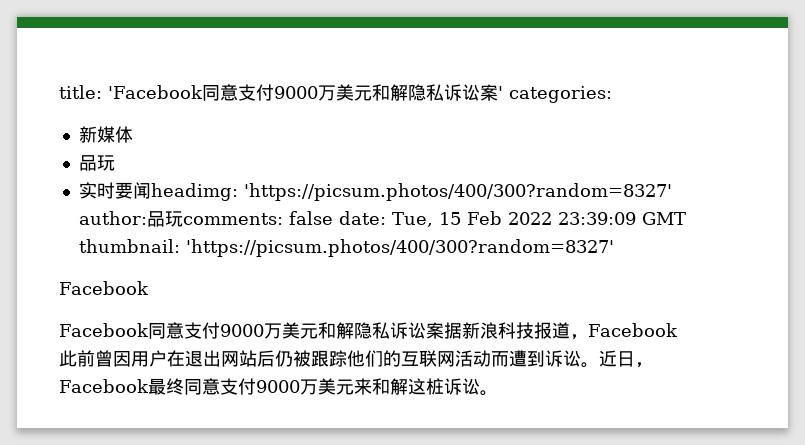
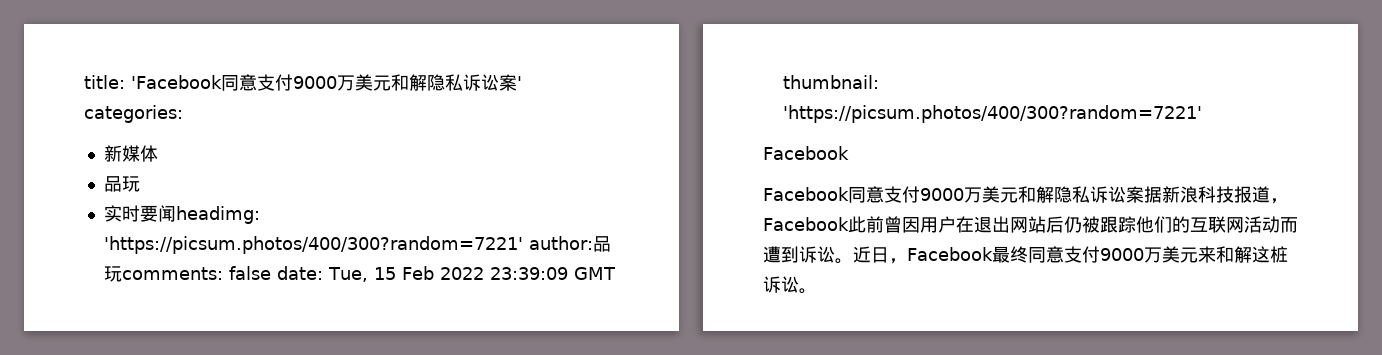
[243,183,672,201] 'https://picsum.photos/400/300?random=8327' -> [103,236,523,254] 'https://picsum.photos/400/300?random=7221'
[185,239,614,257] 'https://picsum.photos/400/300?random=8327' -> [782,105,1202,123] 'https://picsum.photos/400/300?random=7221'

